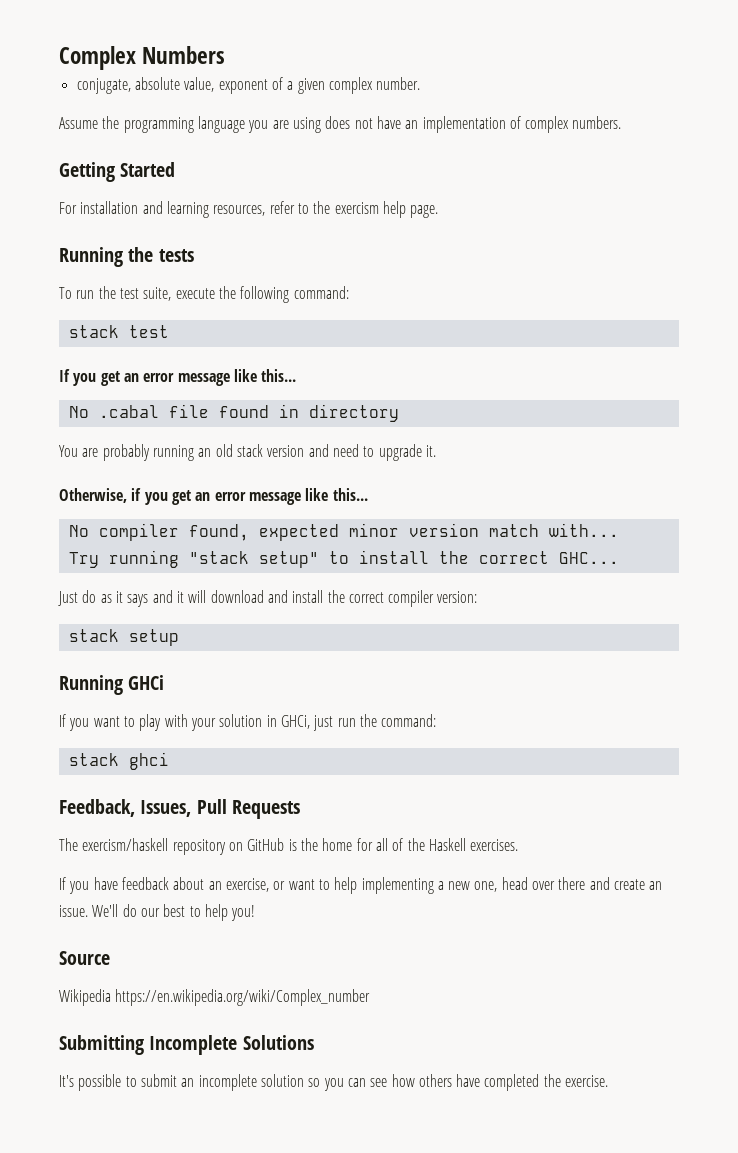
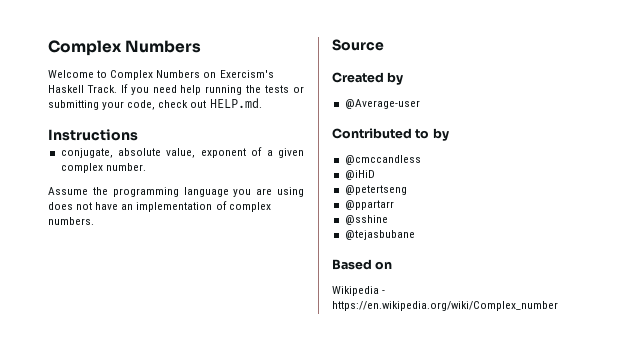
[59,46,226,70] Complex Numbers -> [48,40,202,56] [48,70,274,80] [48,84,304,95] [48,98,262,110] [48,129,138,141] Complex Numbers // Welcome to Complex Numbers on Exercism's Haskell Track. If you need help running the tests or submitting your code, check out HELP.md. // Instructions
[59,162,176,182] [59,201,439,218] [59,247,194,267] [59,286,349,303] [68,325,169,338] [59,369,297,386] [68,404,399,422] [59,444,436,461] [59,488,368,505] [68,523,619,541] [68,550,619,568] [58,590,478,607] [68,629,179,646] [59,675,165,695] [59,714,437,731] [68,752,169,770] [59,799,301,819] [59,838,519,855] [59,877,663,894] [59,904,256,921] [59,951,110,965] Getting Started // For installation and learning resources, refer to the exercism help page. // Running the tests // To run the test suite, execute the following command: // stack test // If you get an error message like this... // No .cabal file found in directory // You are probably running an old stack version and need to upgrade it. // Otherwise, if you get an error message like this... // No compiler found, expected minor version match with... // Try running "stack setup" to install the correct GHC... // Just do as it says and it will download and install the correct compiler version: // stack setup // Running GHCi // If you want to play with your solution in GHCi, just run the command: // stack ghci // Feedback, Issues, Pull Requests // The exercism/haskell repository on GitHub is the home for all of the Haskell exercises. // If you have feedback about an exercise, or want to help implementing a new one, head over there and create an issue. We'll do our best to help you! // Source -> [332,39,384,51] [332,72,404,85] [344,99,420,109] [332,128,449,141] [344,155,421,165] [344,170,375,180] [344,185,407,195] [344,200,394,210] [344,215,388,225] [344,230,415,240] [332,259,393,270] Source // Created by // @Average-user // Contributed to by // @cmccandless // @iHiD // @petertseng // @ppartarr // @sshine // @tejasbubane // Based on
(111, 997) none -> [382,290,386,294] -
[59,1035,314,1055] [59,1074,609,1091] // Submitting Incomplete Solutions // It's possible to submit an incomplete solution so you can see how others have completed the exercise. -> (558, 306) none

